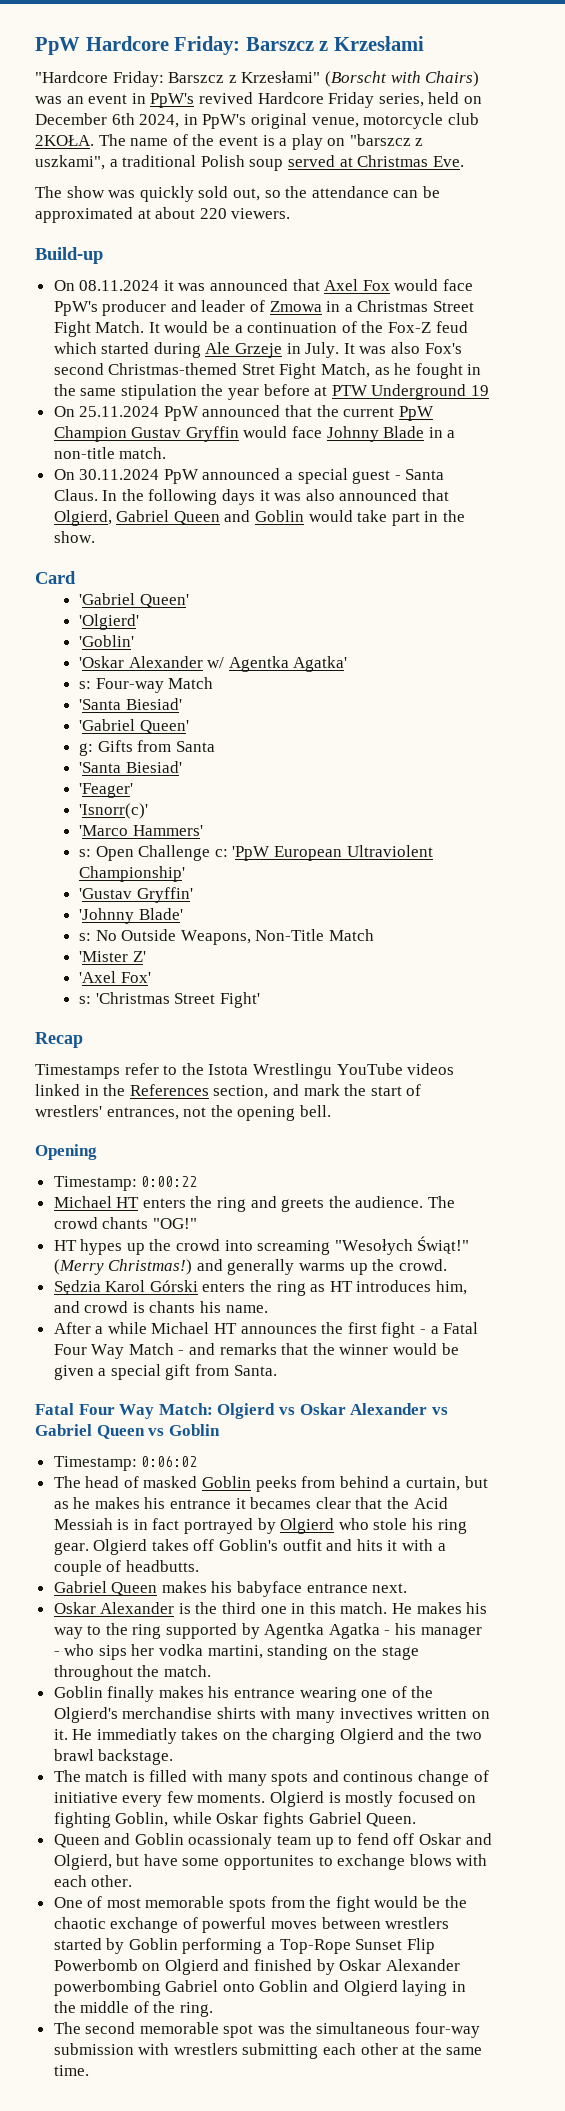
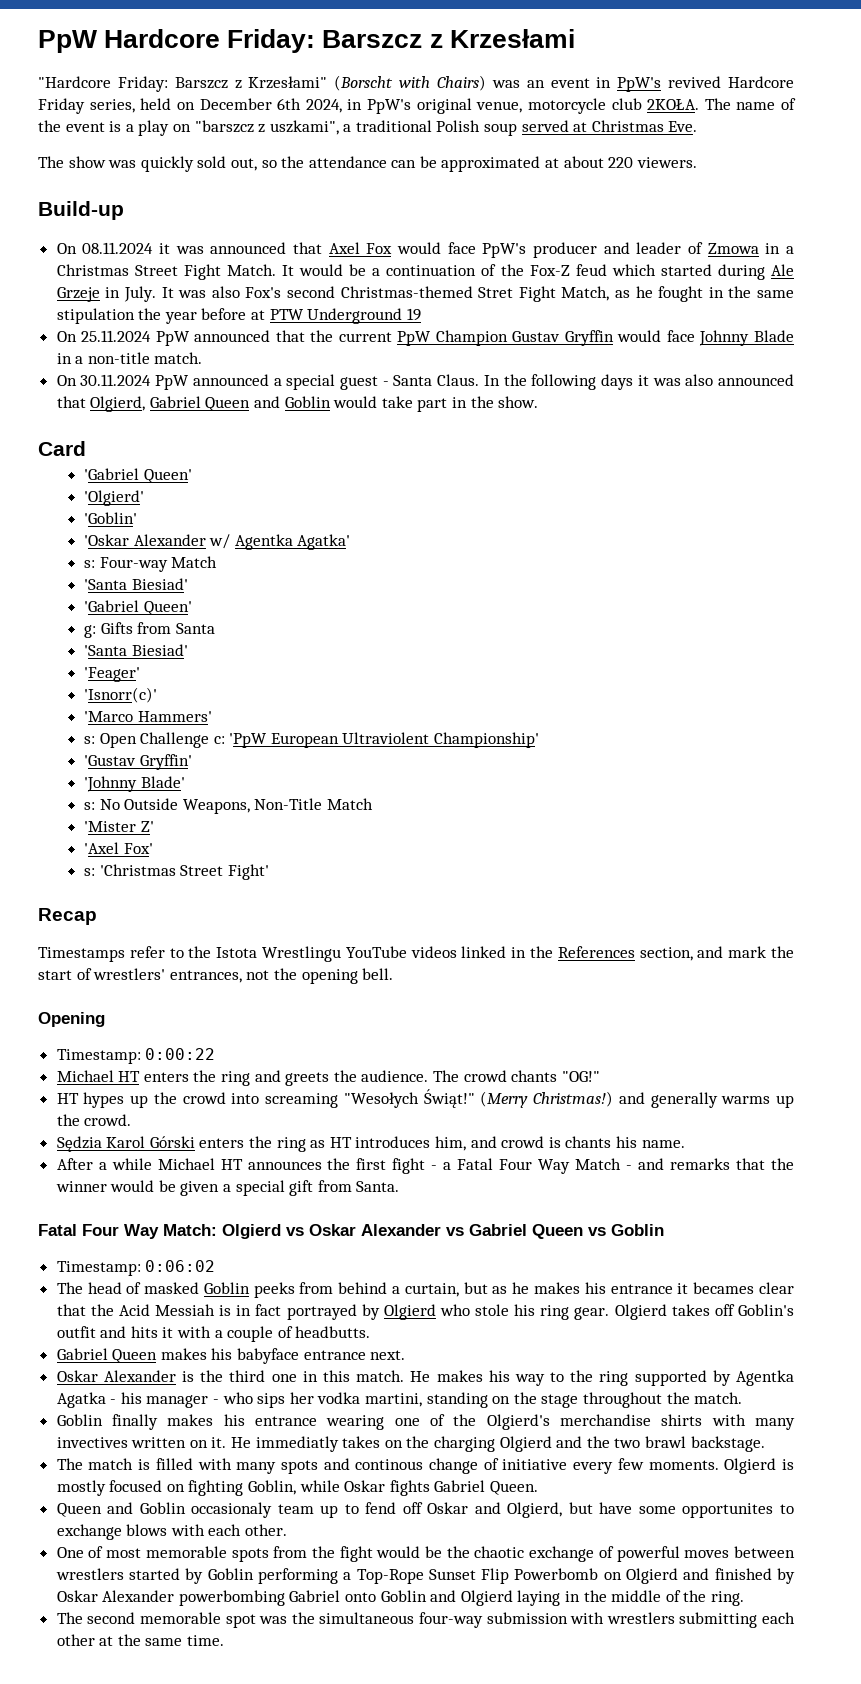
[188,1833,273,1849] ocassionaly -> [191,1502,273,1518] occasionaly

